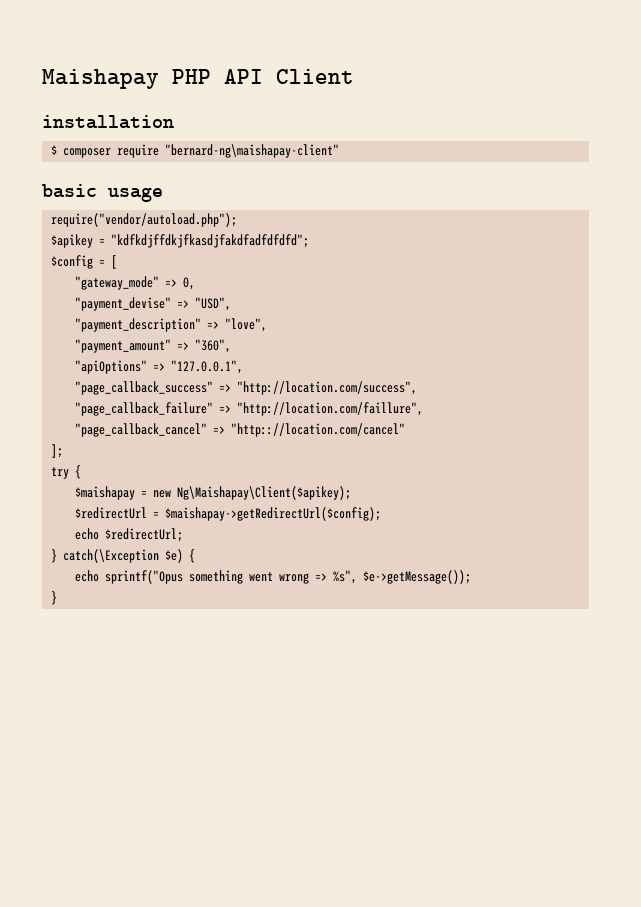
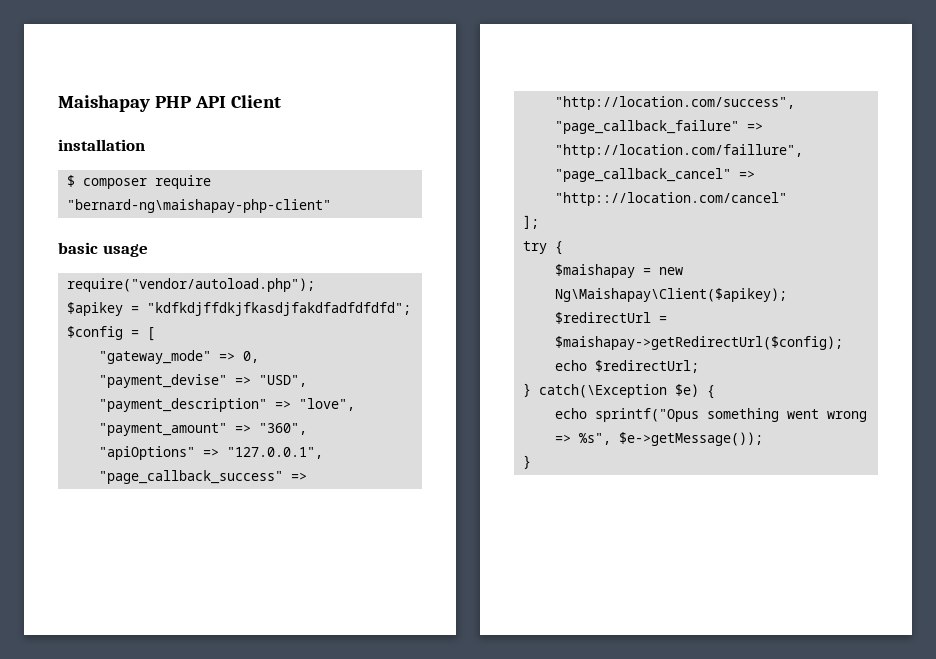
[165,144,340,158] "bernard-ng\maishapay-client" -> [66,199,331,213] "bernard-ng\maishapay-php-client"

